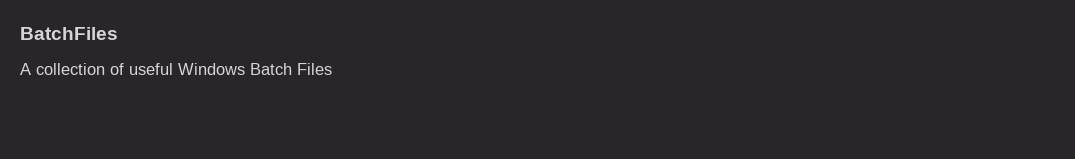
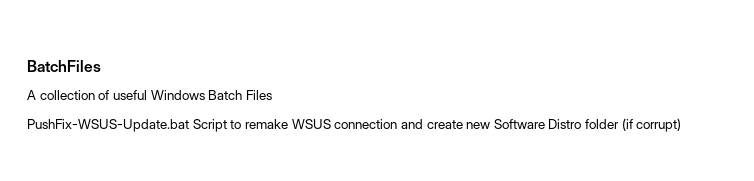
(332, 69) none -> [27,118,682,132] // PushFix-WSUS-Update.bat Script to remake WSUS connection and create new Software Distro folder (if corrupt)

